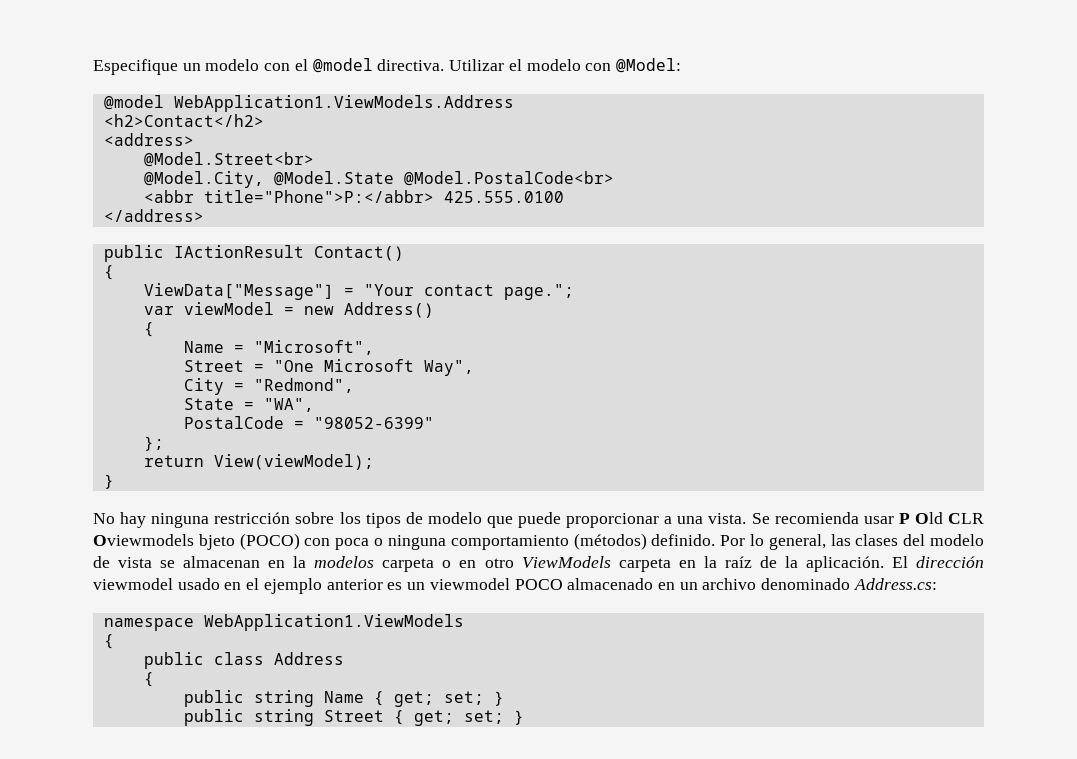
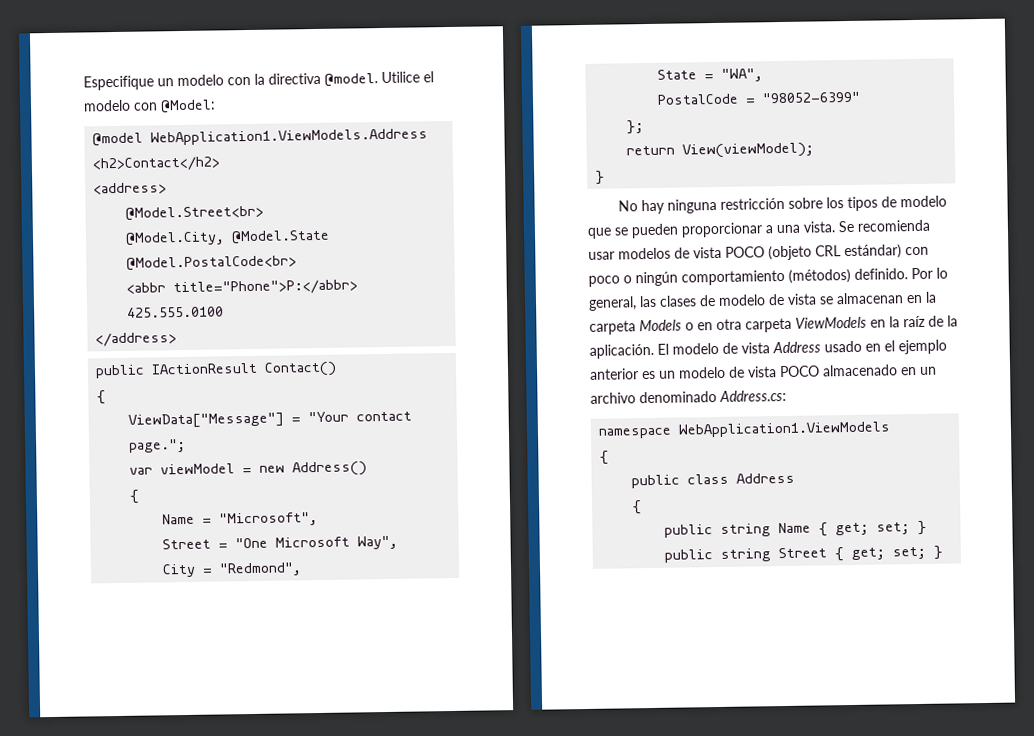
[294,58,505,73] el @model directiva. Utilizar -> [254,71,420,87] la directiva @model. Utilice
[518,512,562,528] puede -> [614,223,679,239] se pueden
[898,512,985,524] [93,533,446,550] P Old CLR Oviewmodels bjeto (POCO) con poca o ninguna -> [618,244,929,261] [588,271,678,287] modelos de vista POCO (objeto CRL estándar) con poco o ningún
[903,534,926,546] del -> [699,295,716,307] de
[314,556,671,572] modelos carpeta o en otro ViewModels carpeta -> [589,316,867,335] carpeta Models o en otra carpeta ViewModels
[915,556,984,568] [93,578,173,590] dirección viewmodel -> [672,341,821,355] modelo de vista Address
[429,578,510,590] viewmodel -> [679,366,777,379] modelo de vista

